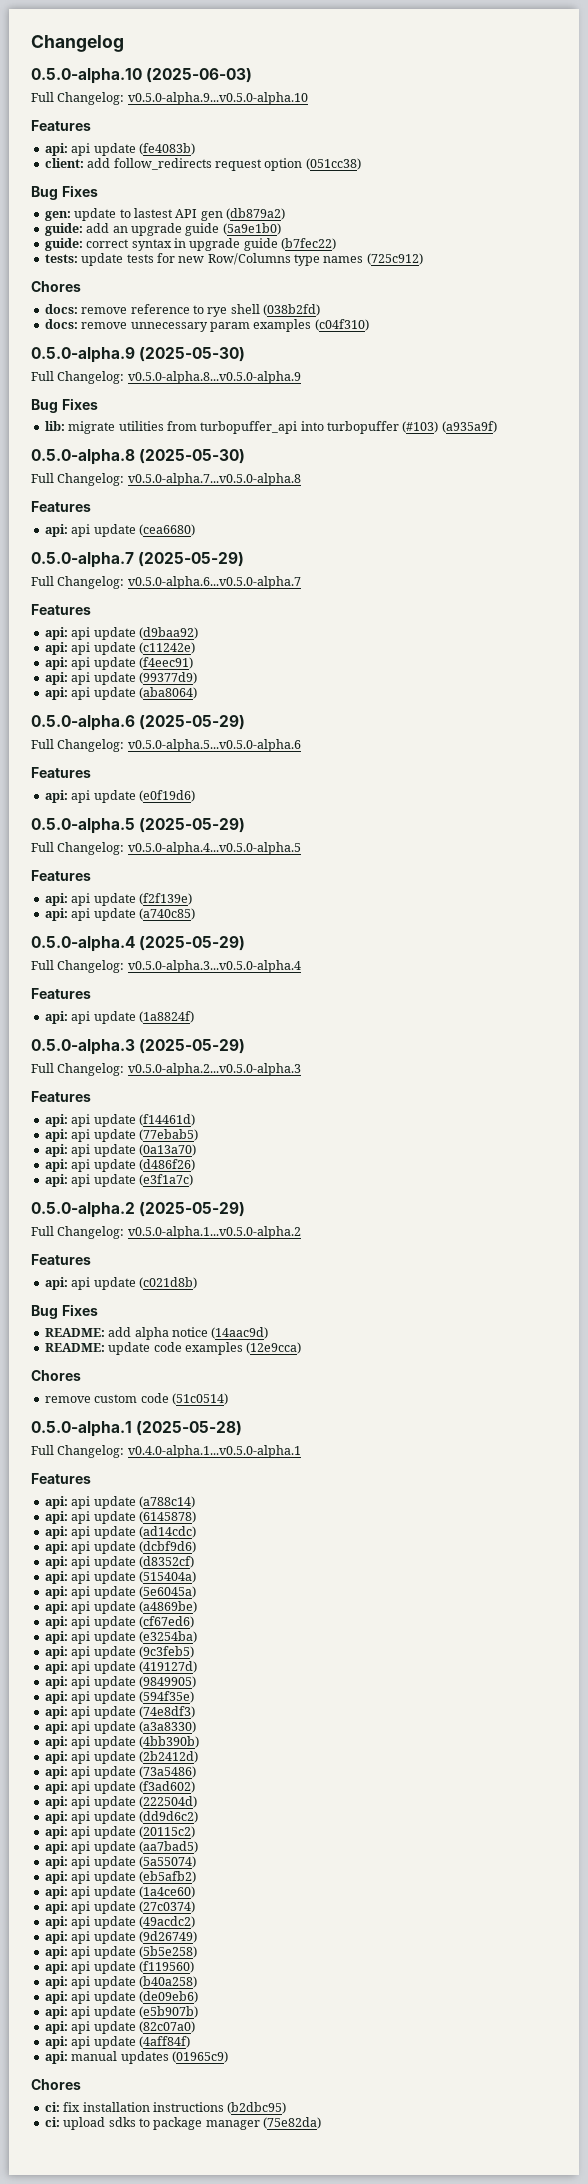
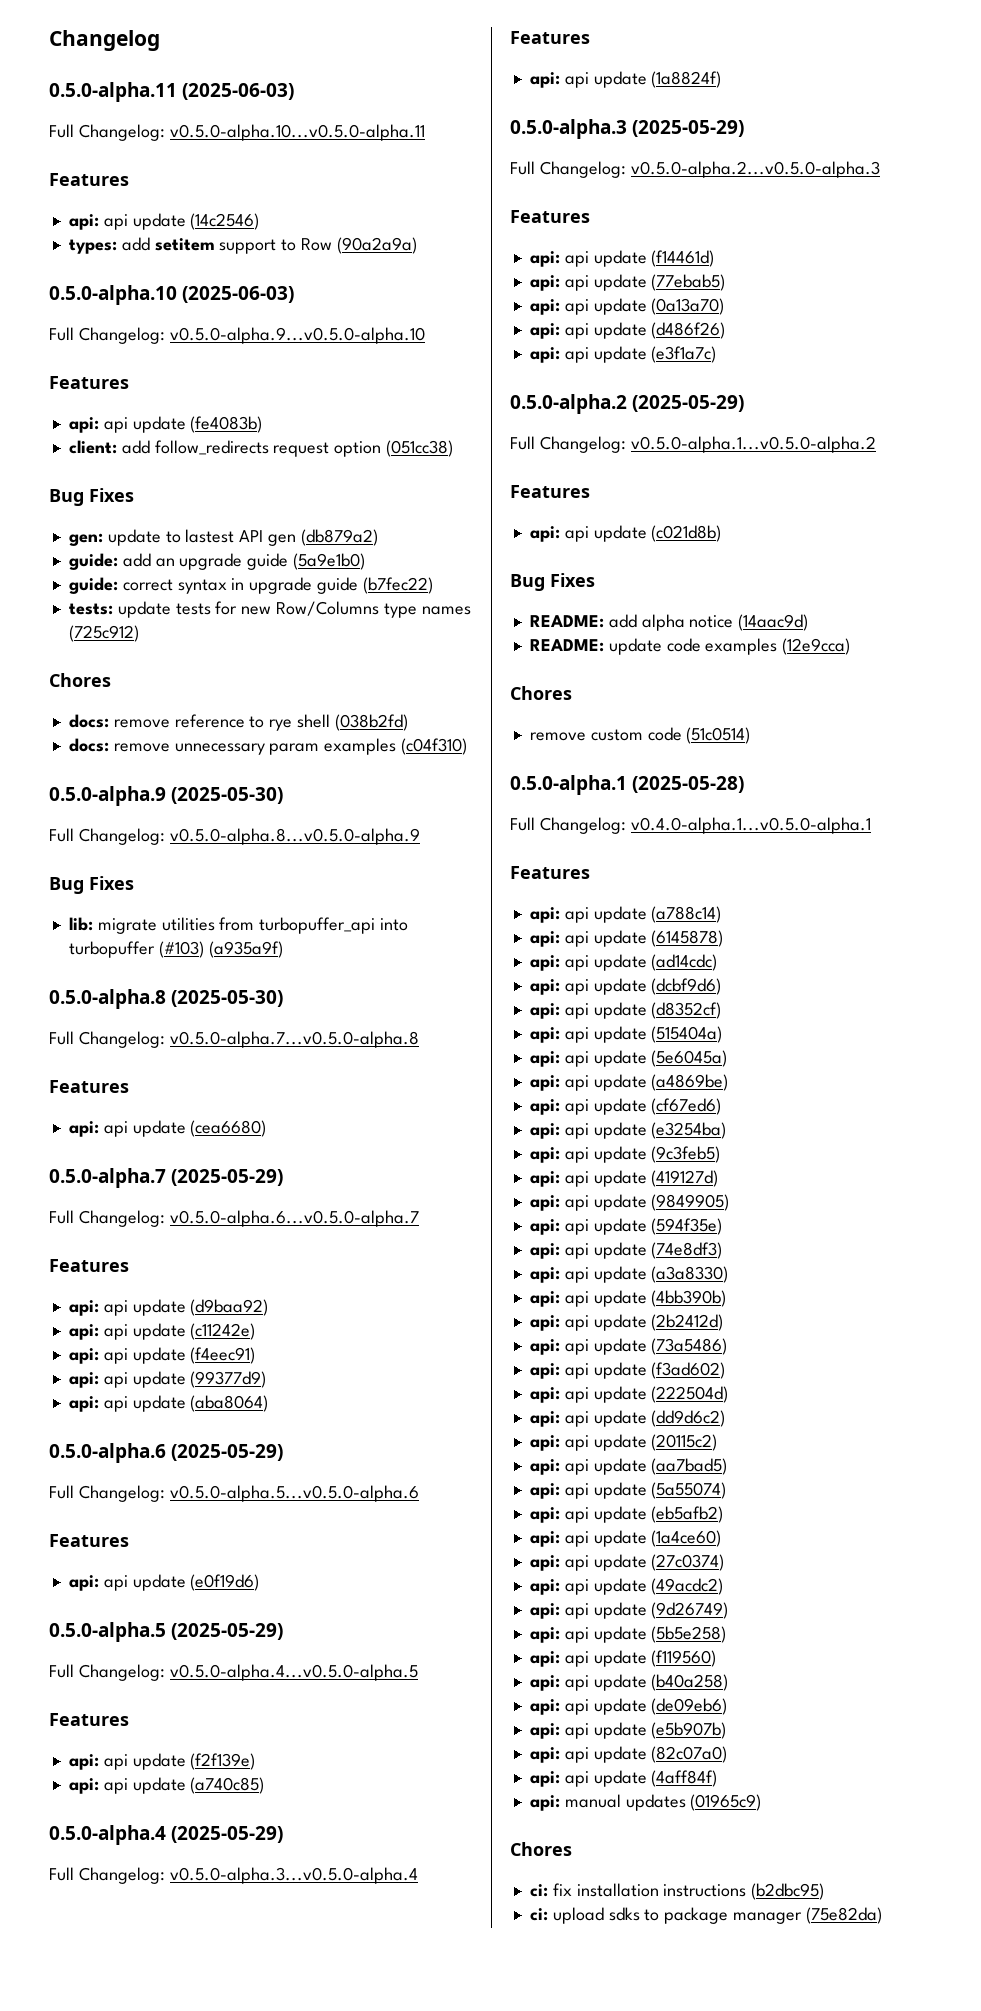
(124, 43) none -> [49,82,295,102] [49,124,425,141] [49,173,129,186] [68,213,260,230] [68,237,417,254] // 0.5.0-alpha.11 (2025-06-03) // Full Changelog: v0.5.0-alpha.10...v0.5.0-alpha.11 // Features // api: api update (14c2546) // types: add setitem support to Row (90a2a9a)

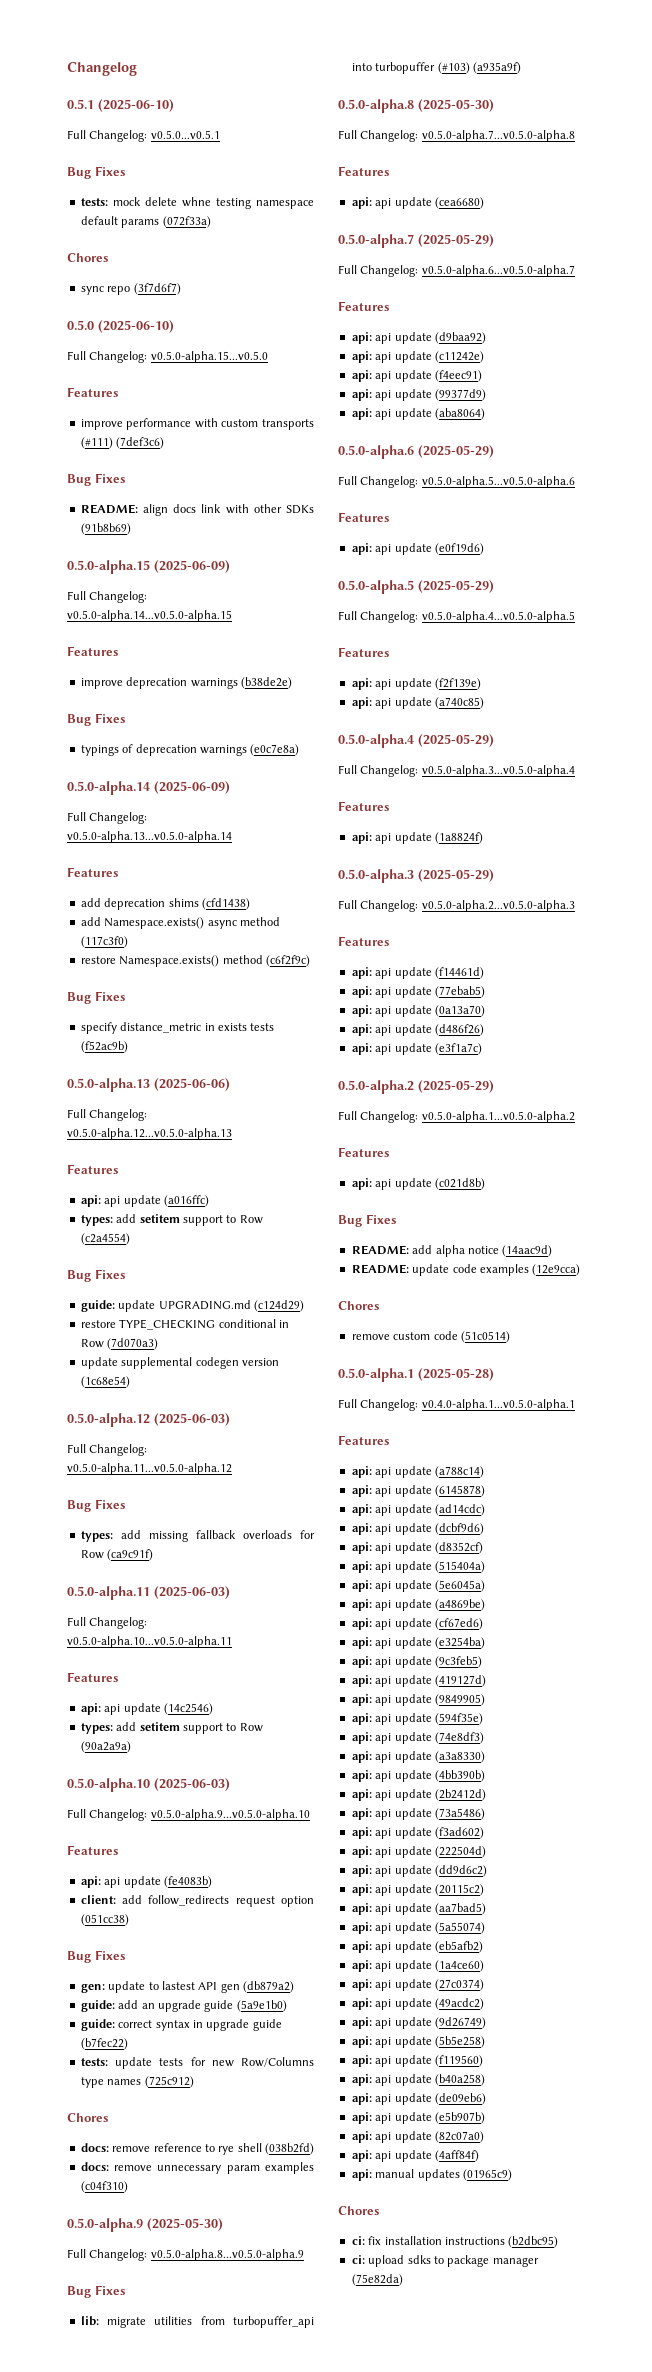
(160, 40) none -> [67,99,174,112] [67,130,220,142] [67,166,125,179] [80,197,314,209] [80,216,211,228] [67,253,108,262] [80,283,181,295] [67,320,174,333] [67,351,268,363] [67,387,118,397] [80,418,314,430] [80,437,165,449] [67,473,125,486] [80,504,314,516] [80,523,131,535] [67,560,230,574] [67,591,148,603] [67,610,232,622] [67,646,118,656] [80,677,292,689] [67,713,125,726] [80,744,300,756] [67,781,230,795] [67,812,148,824] [67,831,232,843] [67,867,118,877] [80,898,250,910] [80,917,280,929] [80,936,128,948] [80,955,310,967] [67,991,125,1004] [80,1022,275,1034] [80,1041,128,1053] [67,1078,230,1092] [67,1109,148,1121] [67,1128,232,1140] [67,1164,118,1174] [80,1195,209,1207] [80,1214,263,1226] [80,1233,130,1245] [67,1269,125,1282] [80,1300,304,1312] [80,1319,289,1330] [80,1338,159,1350] [80,1357,279,1369] [80,1376,130,1388] [67,1413,230,1427] [67,1444,148,1456] [67,1463,232,1475] [67,1499,125,1512] [80,1530,315,1542] [80,1549,154,1561] // 0.5.1 (2025-06-10) // Full Changelog: v0.5.0...v0.5.1 // Bug Fixes // tests: mock delete whne testing namespace default params (072f33a) // Chores // sync repo (3f7d6f7) // 0.5.0 (2025-06-10) // Full Changelog: v0.5.0-alpha.15...v0.5.0 // Features // improve performance with custom transports (#111) (7def3c6) // Bug Fixes // README: align docs link with other SDKs (91b8b69) // 0.5.0-alpha.15 (2025-06-09) // Full Changelog: v0.5.0-alpha.14...v0.5.0-alpha.15 // Features // improve deprecation warnings (b38de2e) // Bug Fixes // typings of deprecation warnings (e0c7e8a) // 0.5.0-alpha.14 (2025-06-09) // Full Changelog: v0.5.0-alpha.13...v0.5.0-alpha.14 // Features // add deprecation shims (cfd1438) // add Namespace.exists() async method (117c3f0) // restore Namespace.exists() method (c6f2f9c) // Bug Fixes // specify distance_metric in exists tests (f52ac9b) // 0.5.0-alpha.13 (2025-06-06) // Full Changelog: v0.5.0-alpha.12...v0.5.0-alpha.13 // Features // api: api update (a016ffc) // types: add setitem support to Row (c2a4554) // Bug Fixes // guide: update UPGRADING.md (c124d29) // restore TYPE_CHECKING conditional in Row (7d070a3) // update supplemental codegen version (1c68e54) // 0.5.0-alpha.12 (2025-06-03) // Full Changelog: v0.5.0-alpha.11...v0.5.0-alpha.12 // Bug Fixes // types: add missing fallback overloads for Row (ca9c91f)

